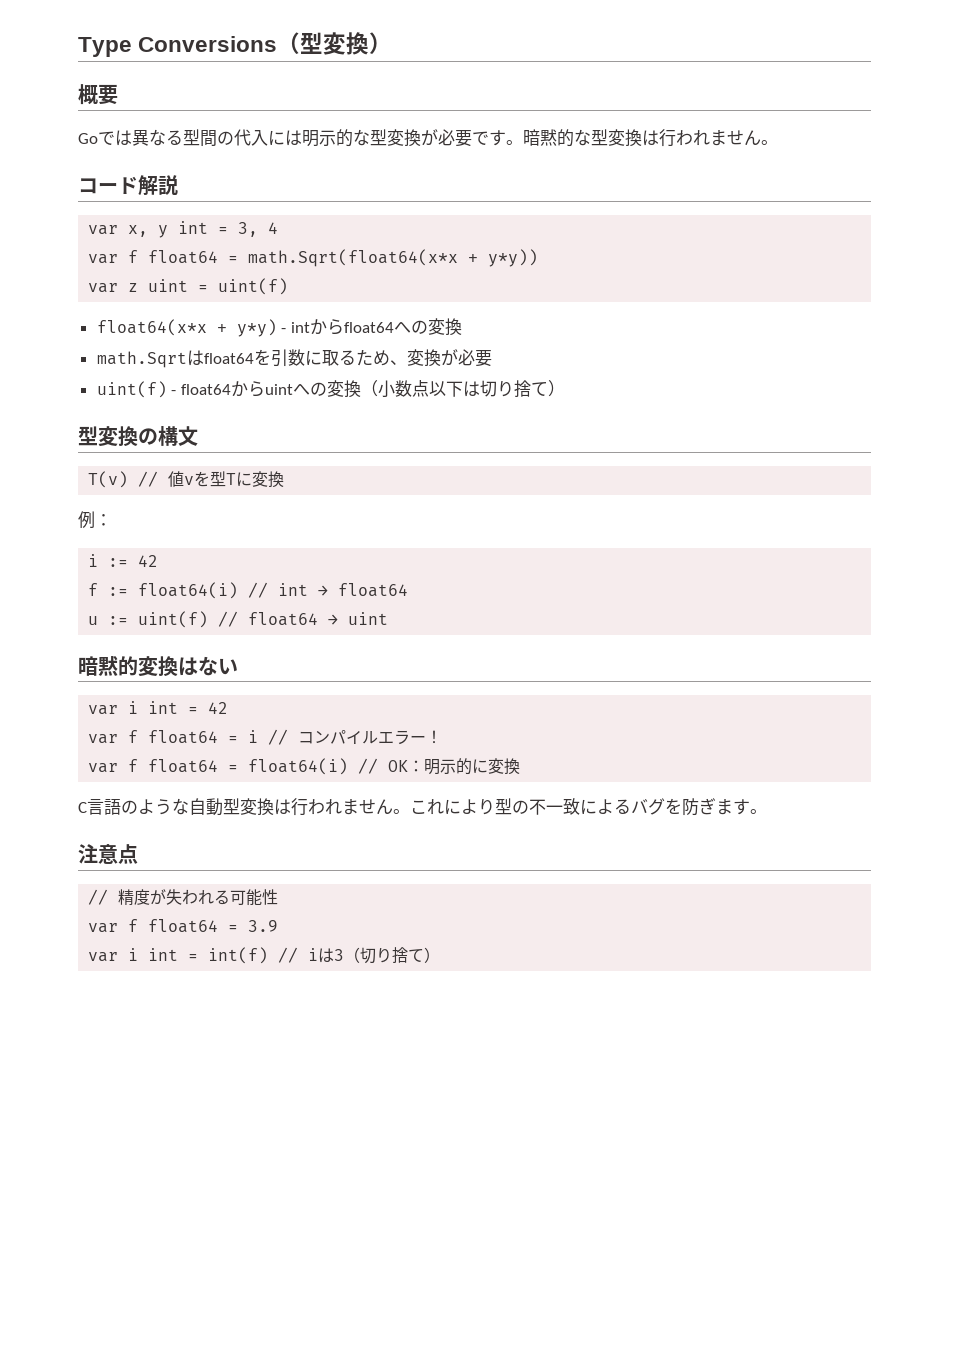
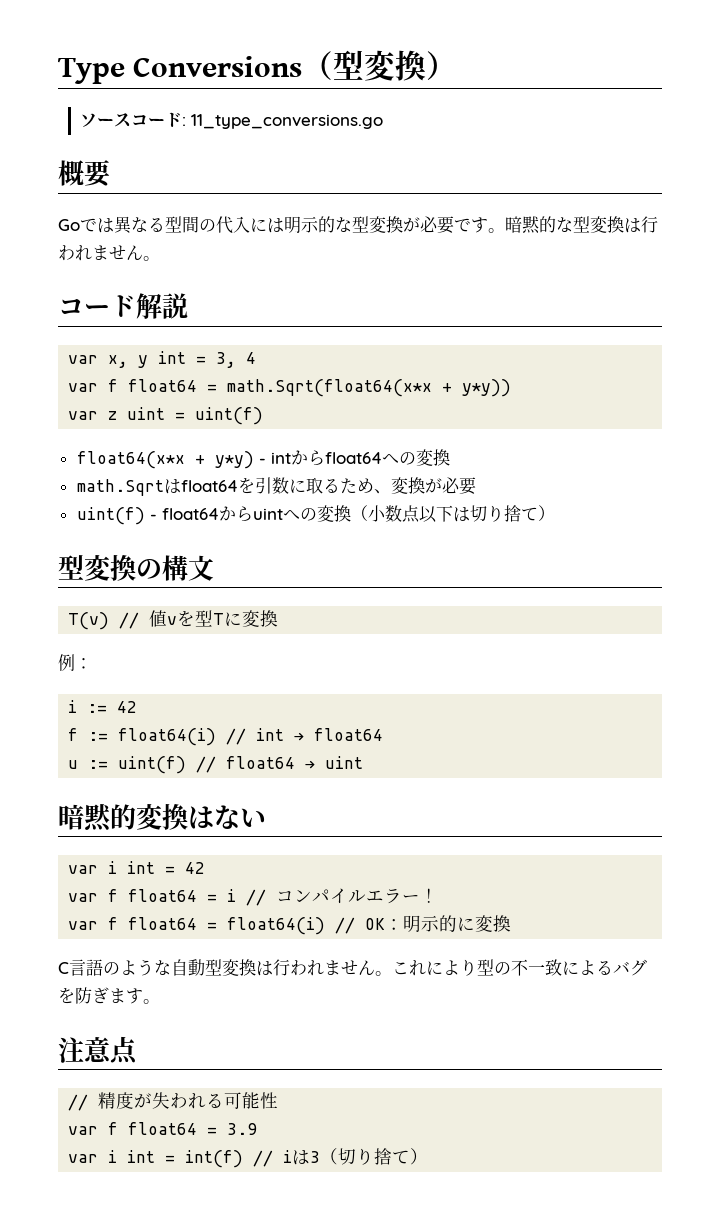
(393, 43) none -> [79,112,383,129] // ソースコード: 11_type_conversions.go

